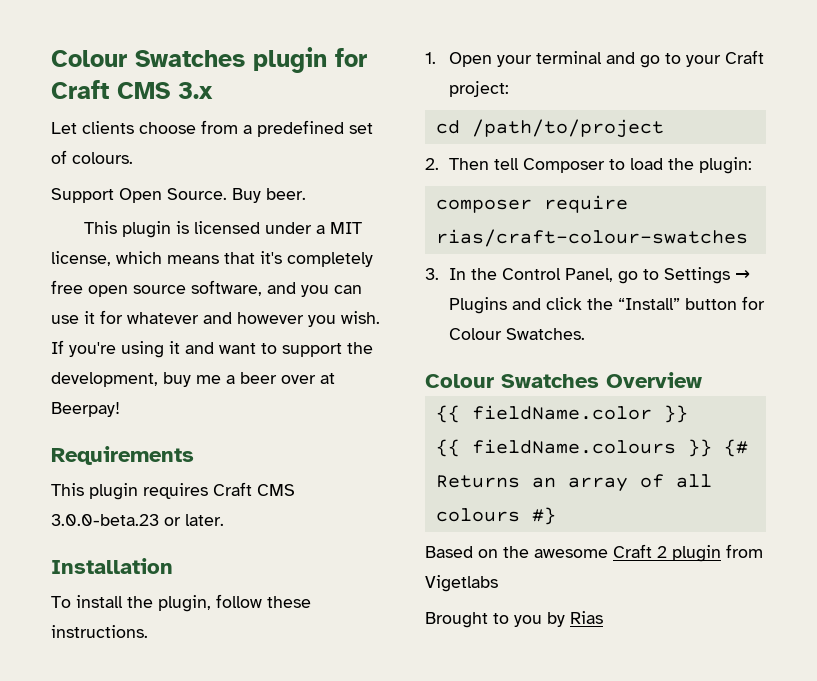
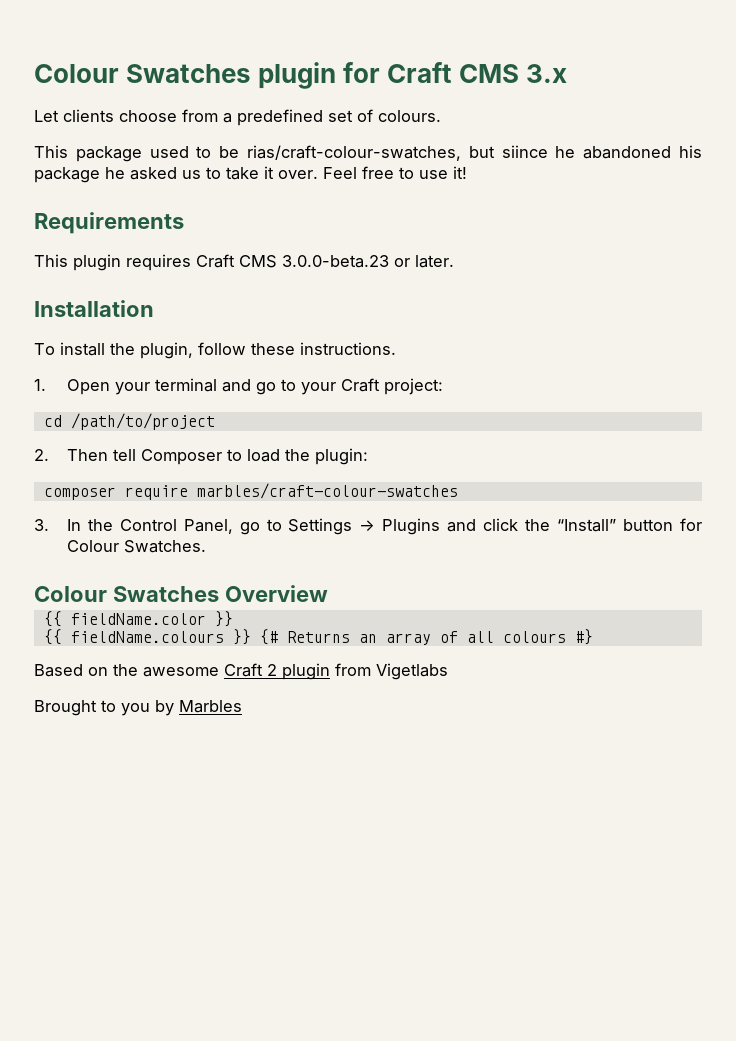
[51,188,306,203] [84,221,363,238] [51,251,373,267] [51,280,362,297] [51,310,380,327] [51,340,373,358] [51,372,335,387] [51,402,120,417] Support Open Source. Buy beer. // This plugin is licensed under a MIT license, which means that it's completely free open source software, and you can use it for whatever and however you wish. If you're using it and want to support the development, buy me a beer over at Beerpay! -> [34,145,702,162] [34,166,467,183] This package used to be rias/craft-colour-swatches, but siince he abandoned his package he asked us to take it over. Feel free to use it!
[435,229,748,247] rias/craft-colour-swatches -> [196,483,458,499] marbles/craft-colour-swatches
[570,611,603,624] Rias -> [179,700,242,713] Marbles

